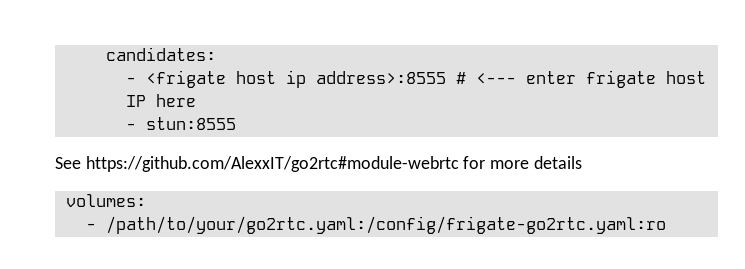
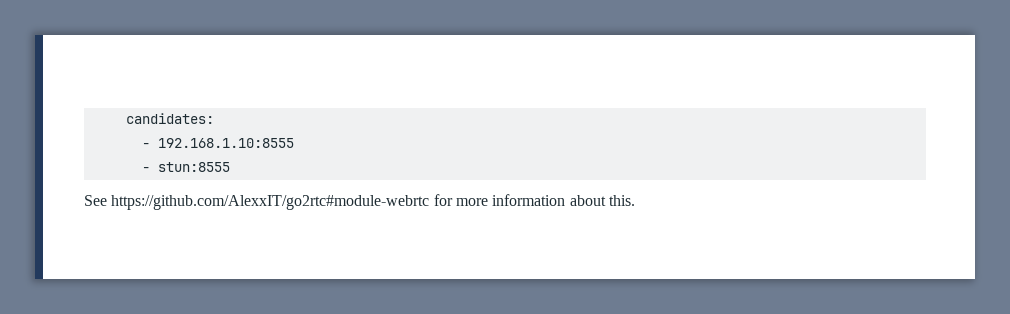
[145,70,706,88] [125,94,196,107] <frigate host ip address>:8555 # <--- enter frigate host IP here -> [157,138,294,148] 192.168.1.10:8555
[533,156,582,169] [65,194,146,207] [85,216,666,234] details // volumes: // - /path/to/your/go2rtc.yaml:/config/frigate-go2rtc.yaml:ro -> [492,194,635,206] information about this.

